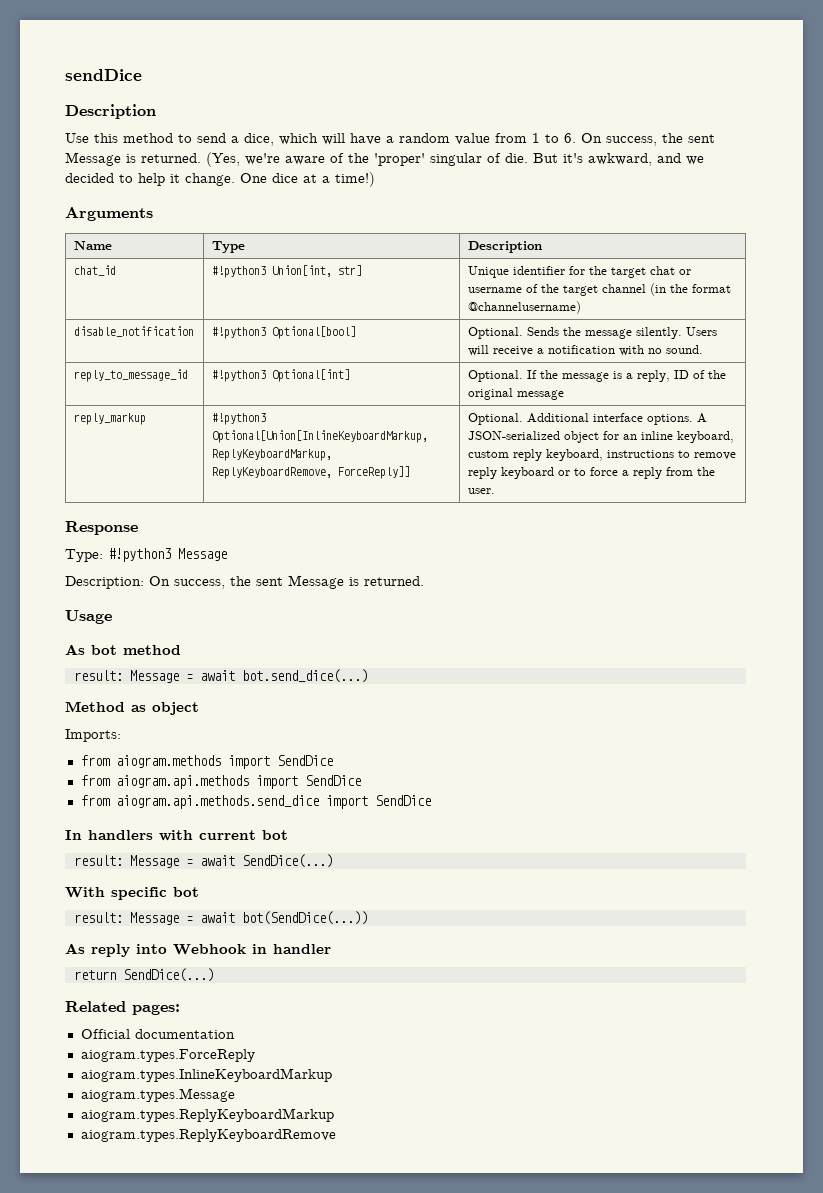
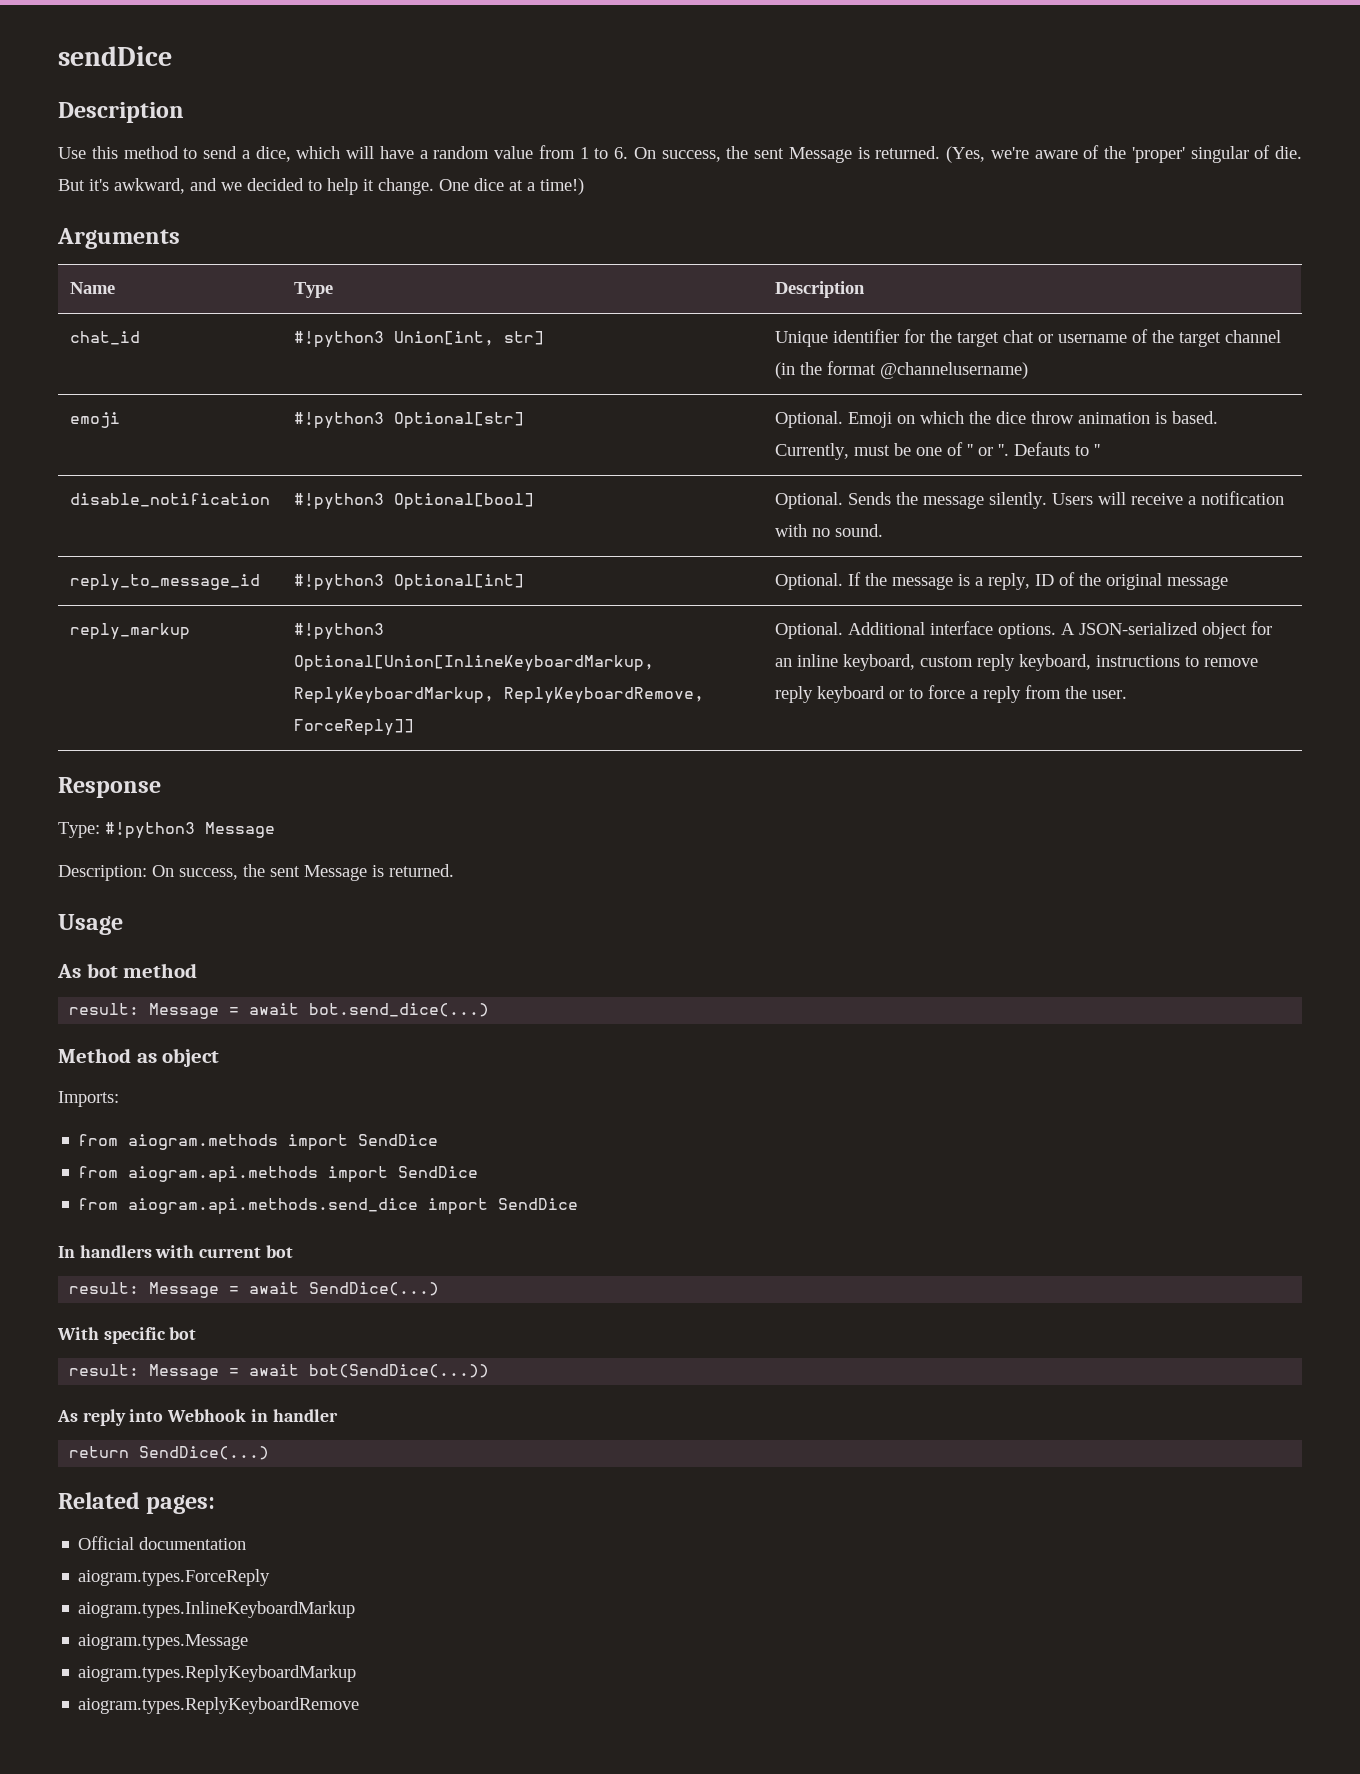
(581, 307) none -> [69,412,120,428] [293,412,524,429] [774,411,1218,428] [774,442,1100,460] // emoji | #!python3 Optional[str] | Optional. Emoji on which the dice throw animation is based. Currently, must be one of '' or ''. Defauts to ''

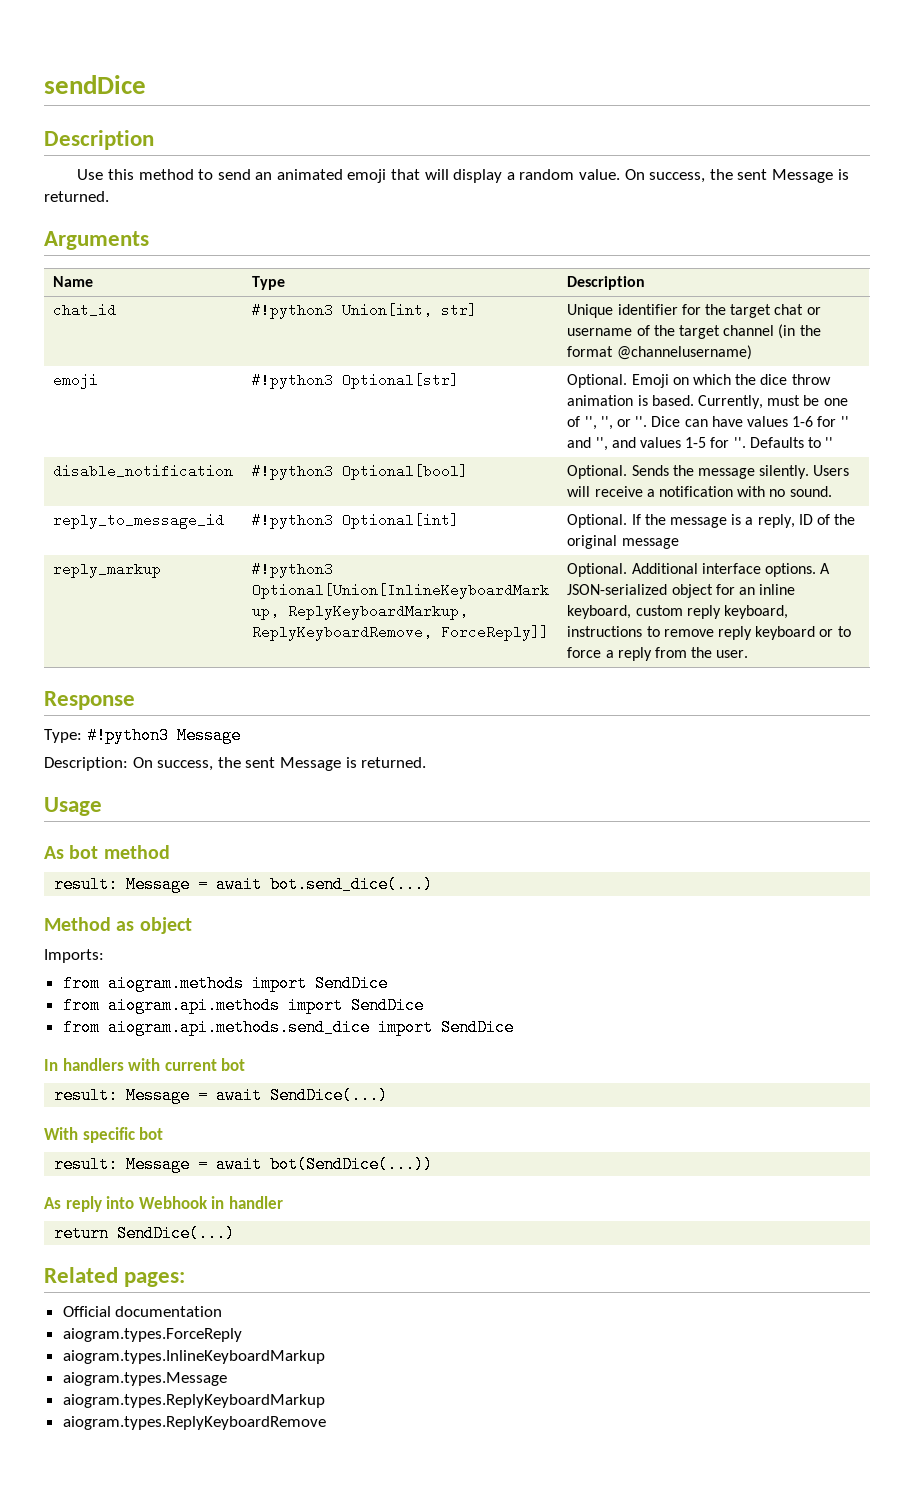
[241,145,1302,163] [58,178,584,195] a dice, which will have a random value from 1 to 6. On success, the sent Message is returned. (Yes, we're aware of the 'proper' singular of die. But it's awkward, and we decided to help it change. One dice at a time!) -> [255,169,849,183] [44,191,109,202] an animated emoji that will display a random value. On success, the sent Message is returned.
[966,442,1070,456] '' or ''. Defauts -> [584,416,849,430] [567,437,804,451] '', '', or ''. Dice can have values 1-6 for '' and '', and values 1-5 for ''. Defaults

